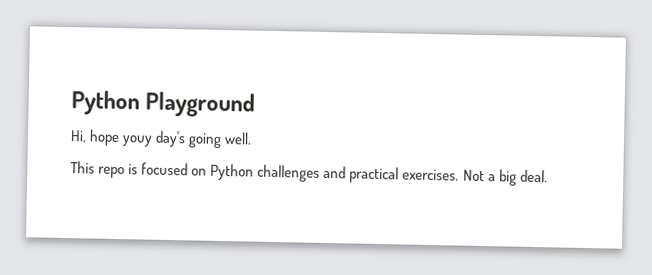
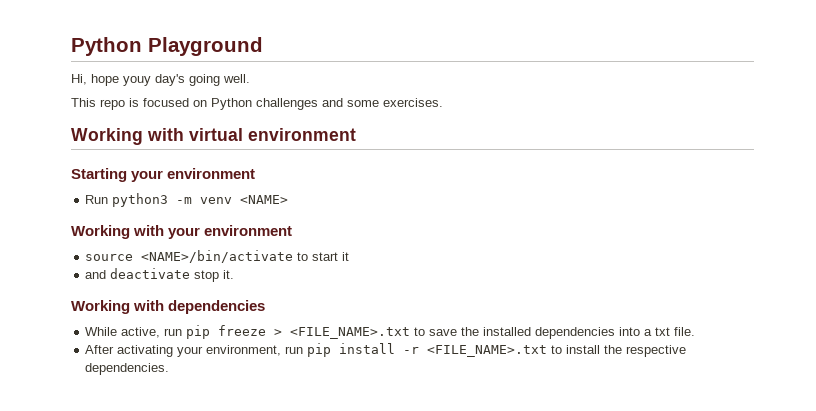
[349,166,400,184] practical -> [347,100,379,107] some
[462,169,548,186] Not a big deal. -> [71,128,356,145] [71,168,256,182] [85,193,289,207] [71,225,293,239] [85,250,350,263] [85,268,235,282] [71,300,266,314] [85,325,696,339] [85,343,687,357] [85,363,170,375] // Working with virtual environment // Starting your environment // Run python3 -m venv <NAME> // Working with your environment // source <NAME>/bin/activate to start it // and deactivate stop it. // Working with dependencies // While active, run pip freeze > <FILE_NAME>.txt to save the installed dependencies into a txt file. // After activating your environment, run pip install -r <FILE_NAME>.txt to install the respective dependencies.

